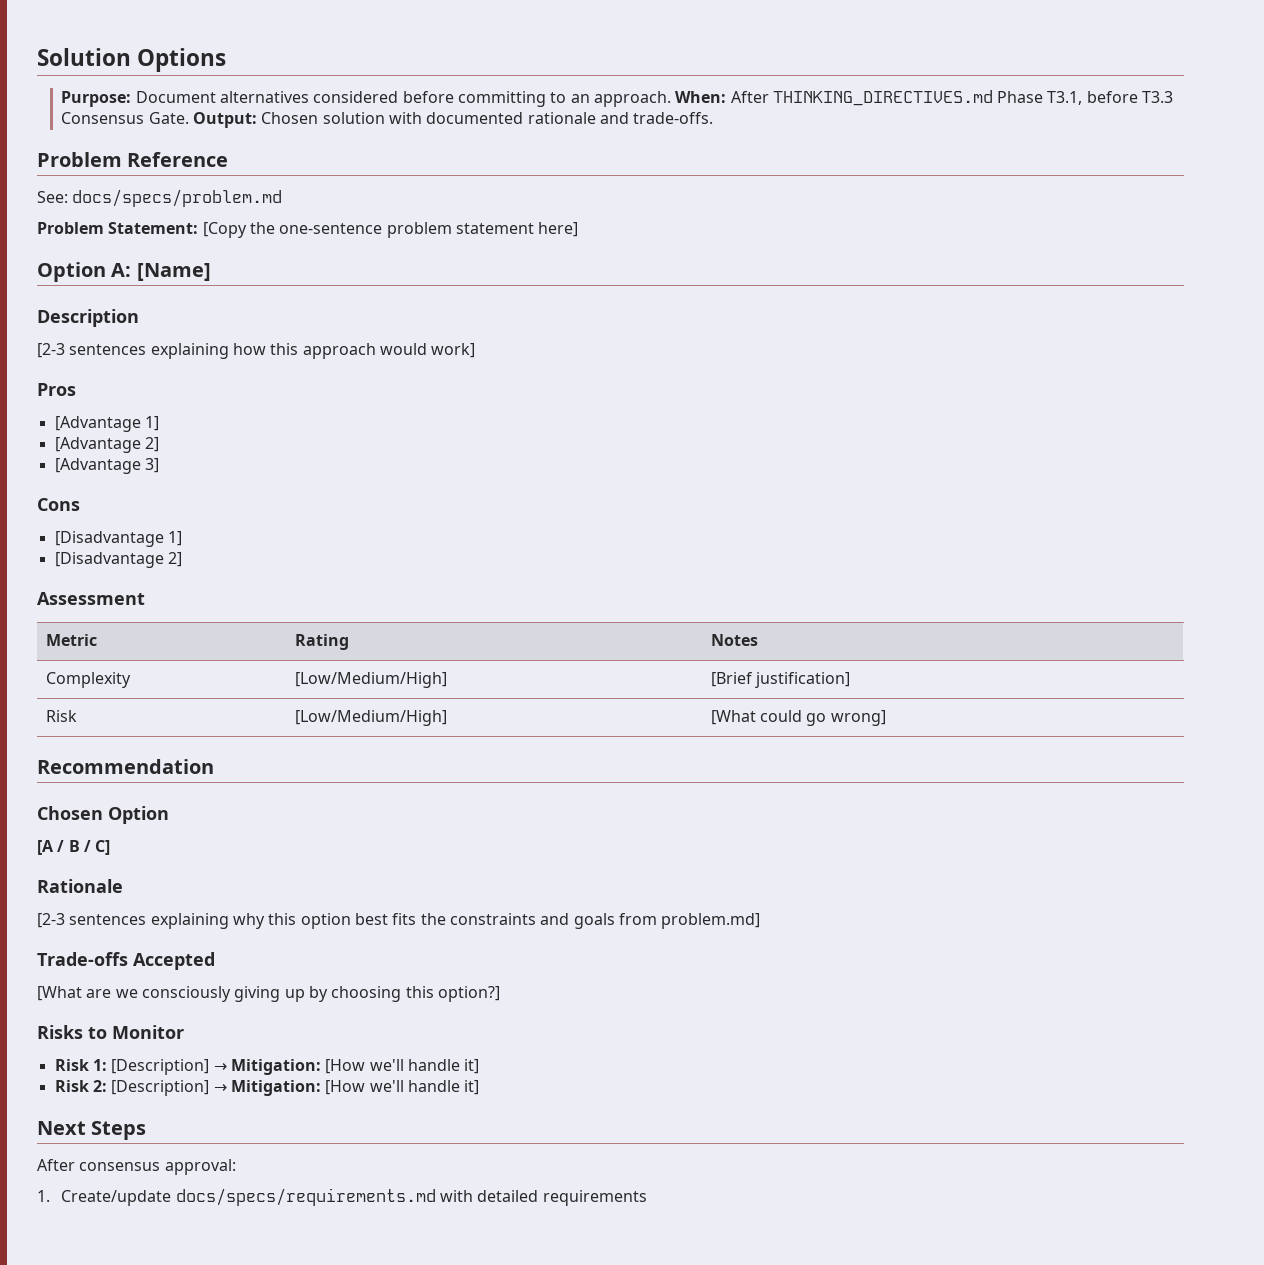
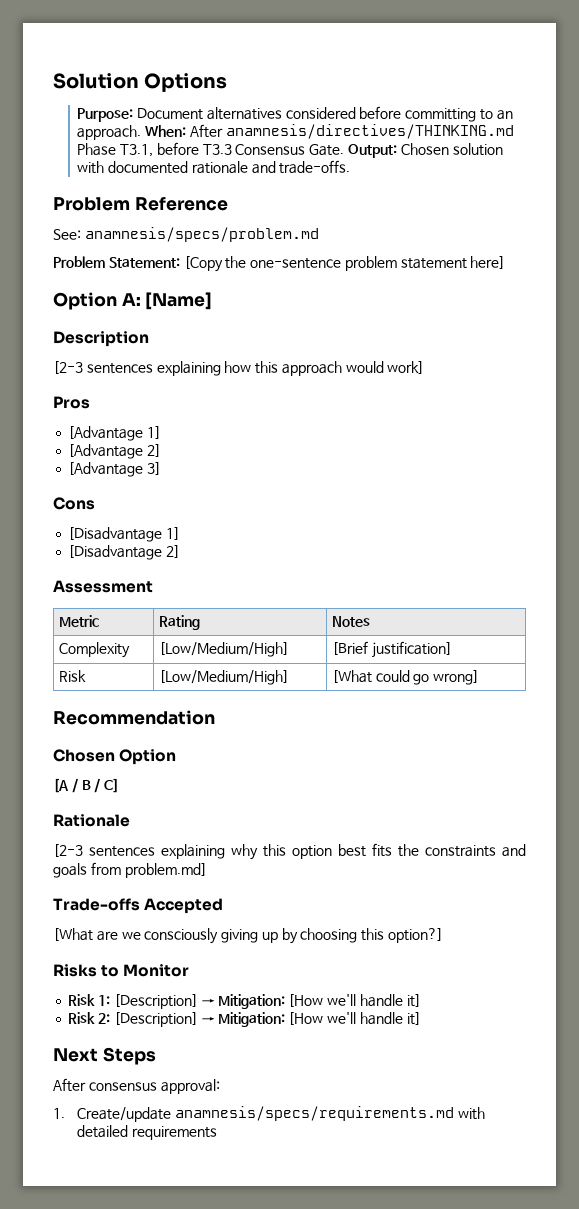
[772,90,993,106] THINKING_DIRECTIVES.md -> [225,124,514,139] anamnesis/directives/THINKING.md
[72,189,283,207] docs/specs/problem.md -> [84,227,319,242] anamnesis/specs/problem.md
[175,1188,436,1206] docs/specs/requirements.md -> [175,1106,455,1121] anamnesis/specs/requirements.md

